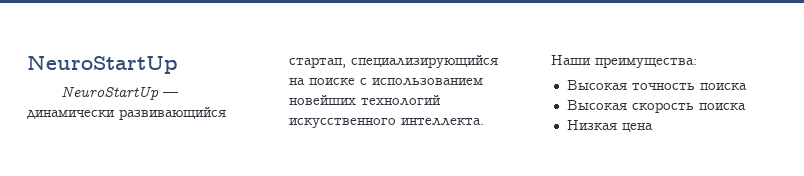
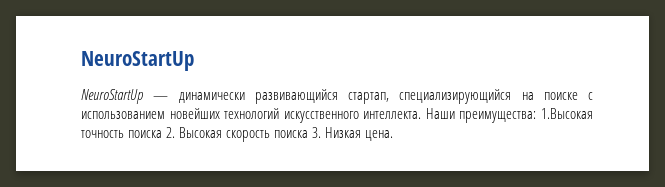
[566,80,627,90] // Высокая -> [541,108,593,119] 1.Высокая
(747, 86) // -> [166,127,176,138] 2.
[566,120,653,132] // Низкая цена -> [312,127,394,141] 3. Низкая цена.

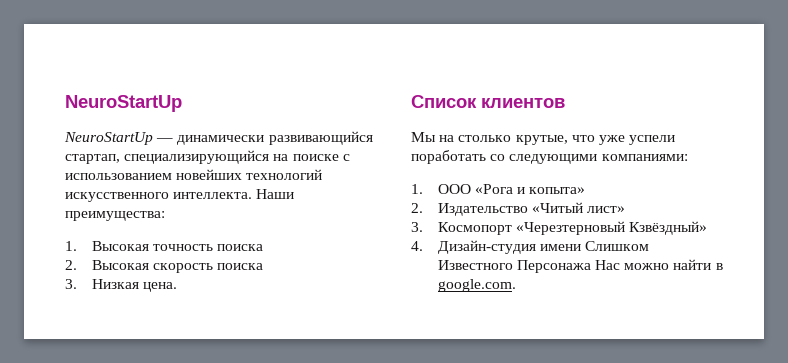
[541,108,593,119] 1.Высокая -> [65,241,149,251] // 1. Высокая
(163, 134) none -> (264, 247) //
(309, 134) none -> (264, 266) //
(394, 135) none -> [411,95,565,108] [411,132,676,145] [411,150,688,164] [411,184,586,194] [411,202,626,216] [411,221,708,235] [411,240,650,254] [437,259,723,273] [437,279,516,292] // Список клиентов // Мы на столько крутые, что уже успели поработать со следующими компаниями: // 1. ООО «Рога и копыта» // 2. Издательство «Читый лист» // 3. Космопорт «Черезтерновый Кзвёздный» // 4. Дизайн-студия имени Слишком Известного Персонажа Нас можно найти в google.com.

